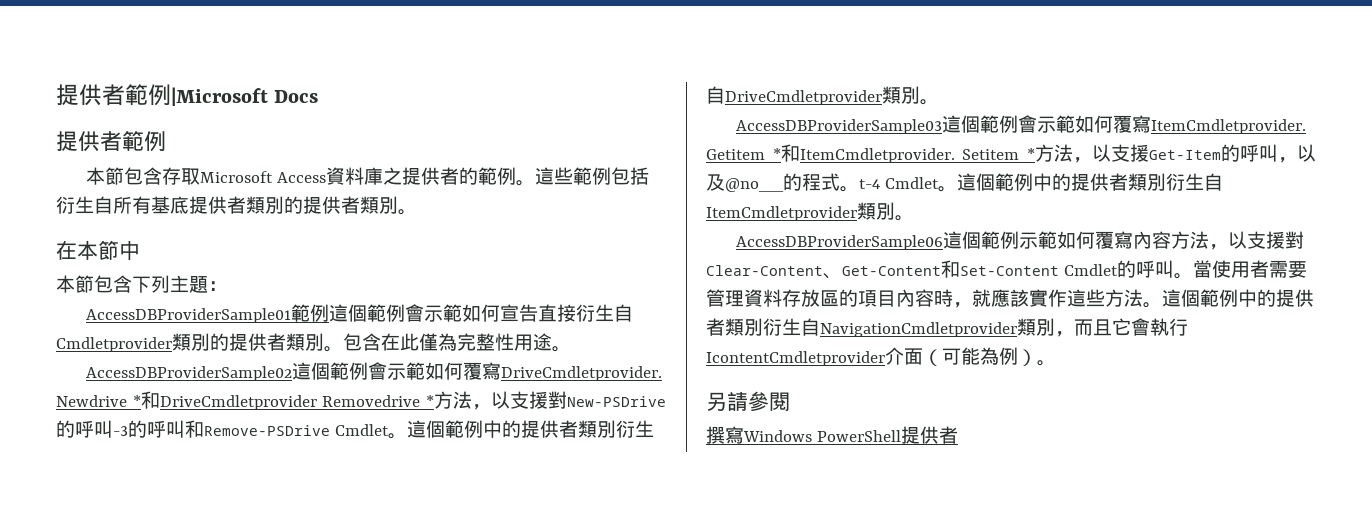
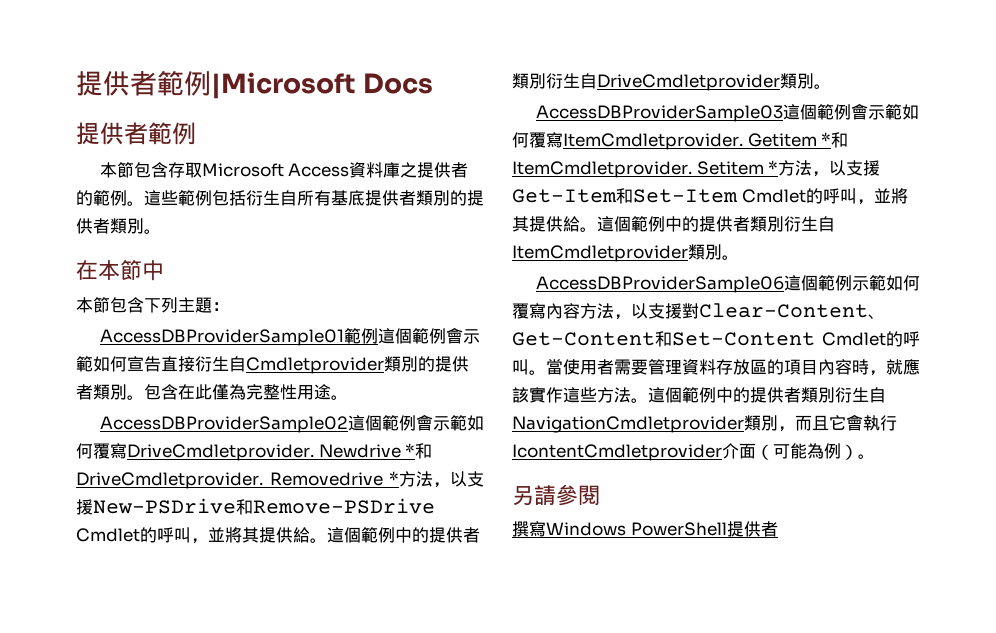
[159,395,317,410] DriveCmdletprovider -> [76,472,263,489] DriveCmdletprovider.
[548,391,666,409] [56,420,389,438] 對New-PSDrive的呼叫-3的呼叫和Remove-PSDrive Cmdlet -> [93,498,435,515] [76,527,310,544] New-PSDrive和Remove-PSDrive Cmdlet的呼叫，並將其提供給
[1221,144,1316,163] [706,173,939,192] 的呼叫，以及@no__的程式。t-4 Cmdlet -> [616,188,908,205] [512,216,580,232] 和Set-Item Cmdlet的呼叫，並將其提供給

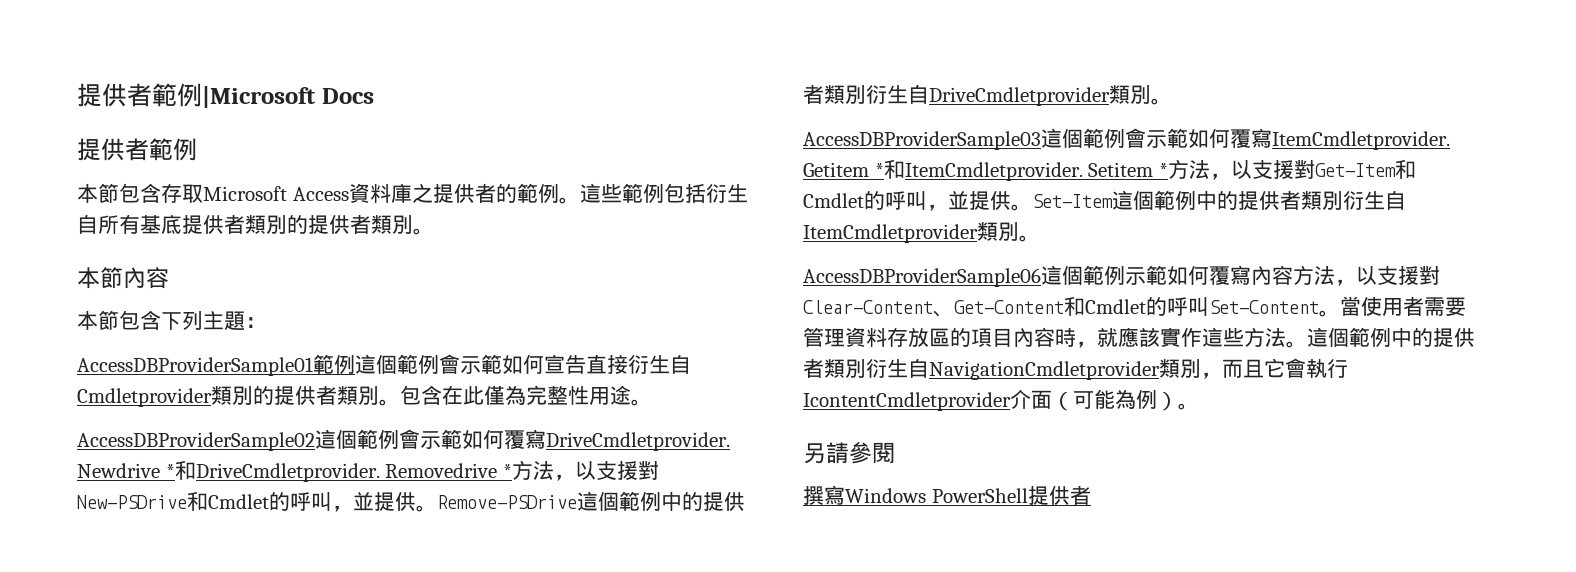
[76,260,164,281] 在本節中 -> [77,267,169,289] 本節內容
[93,498,435,515] [76,527,327,544] New-PSDrive和Remove-PSDrive Cmdlet的呼叫，並將其提供給。 -> [637,461,659,480] [77,491,577,512] 對New-PSDrive和Cmdlet的呼叫，並提供。Remove-PSDrive
[512,188,908,205] [512,216,597,232] Get-Item和Set-Item Cmdlet的呼叫，並將其提供給。 -> [1293,159,1416,179] [803,191,1113,211] 對Get-Item和Cmdlet的呼叫，並提供。Set-Item
[672,331,920,347] [512,359,529,375] Set-Content Cmdlet的呼叫 -> [1085,297,1319,316] Cmdlet的呼叫Set-Content

